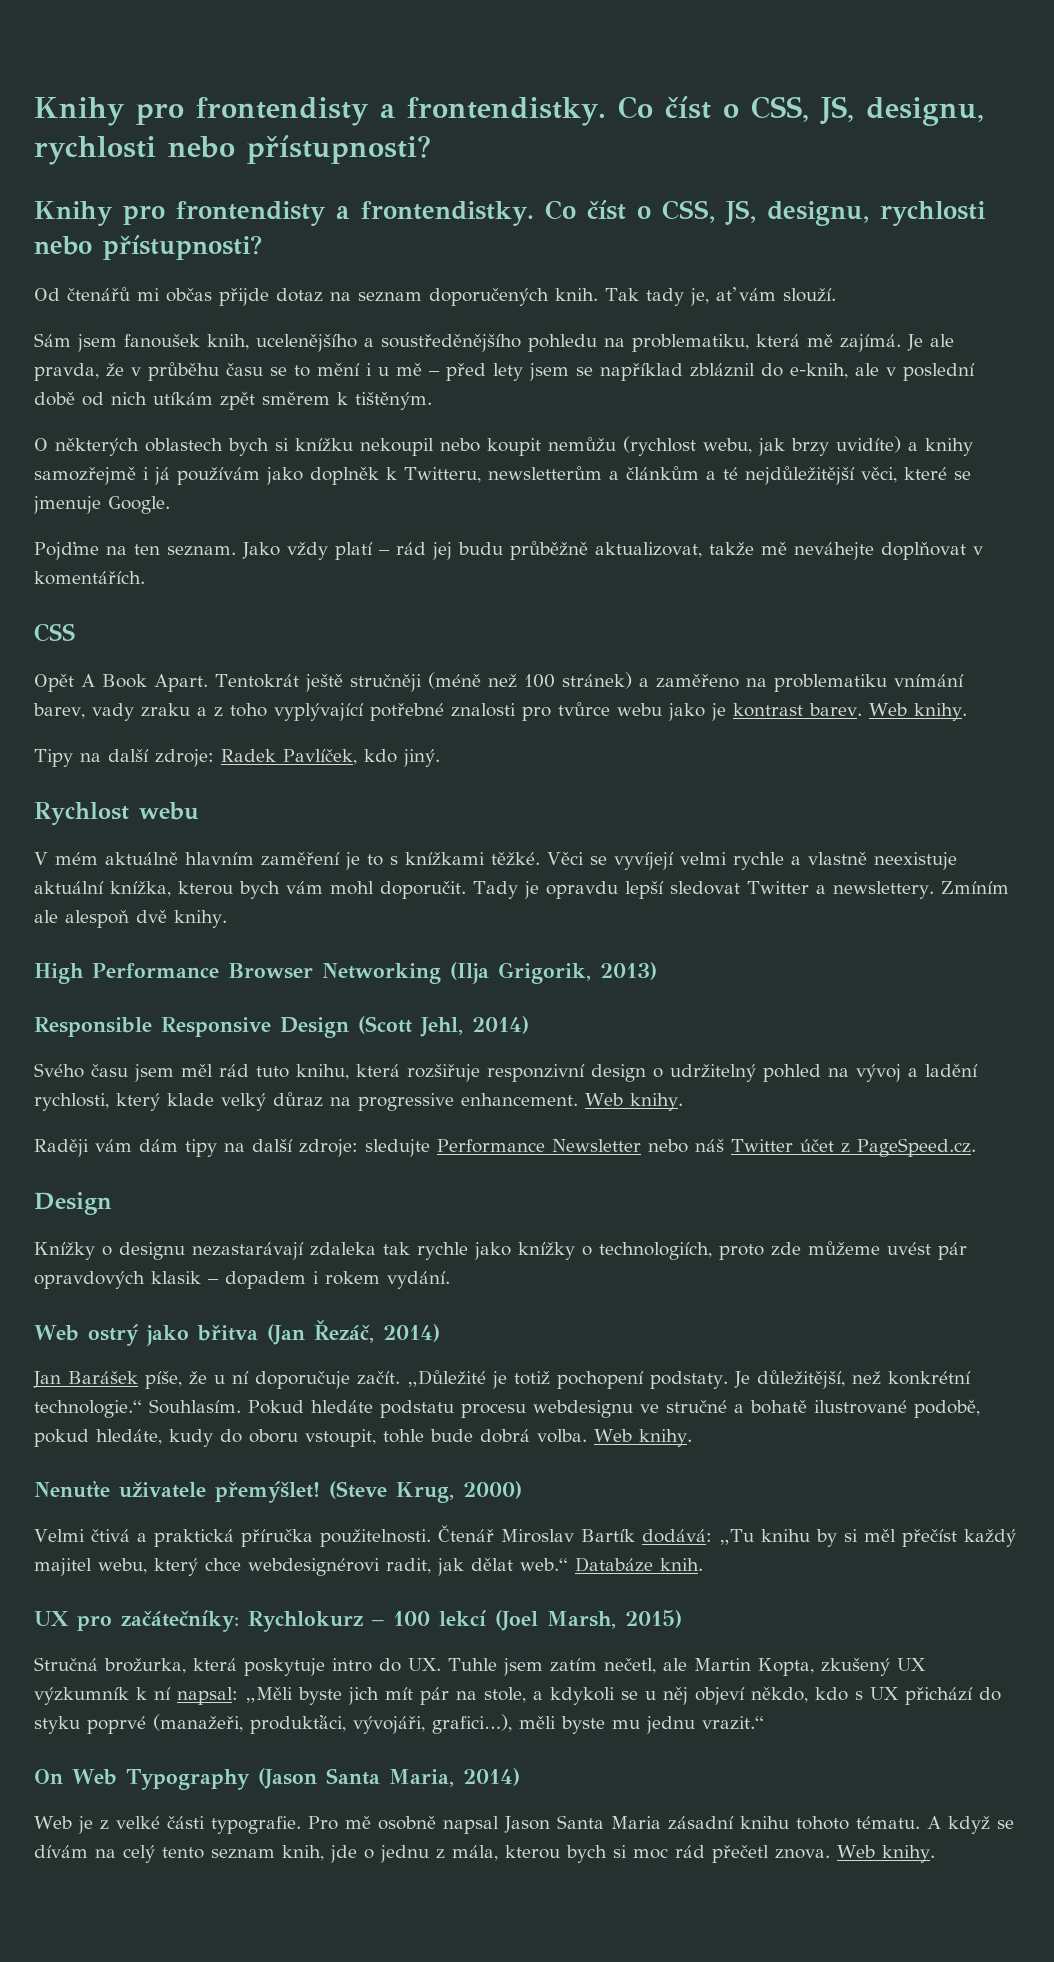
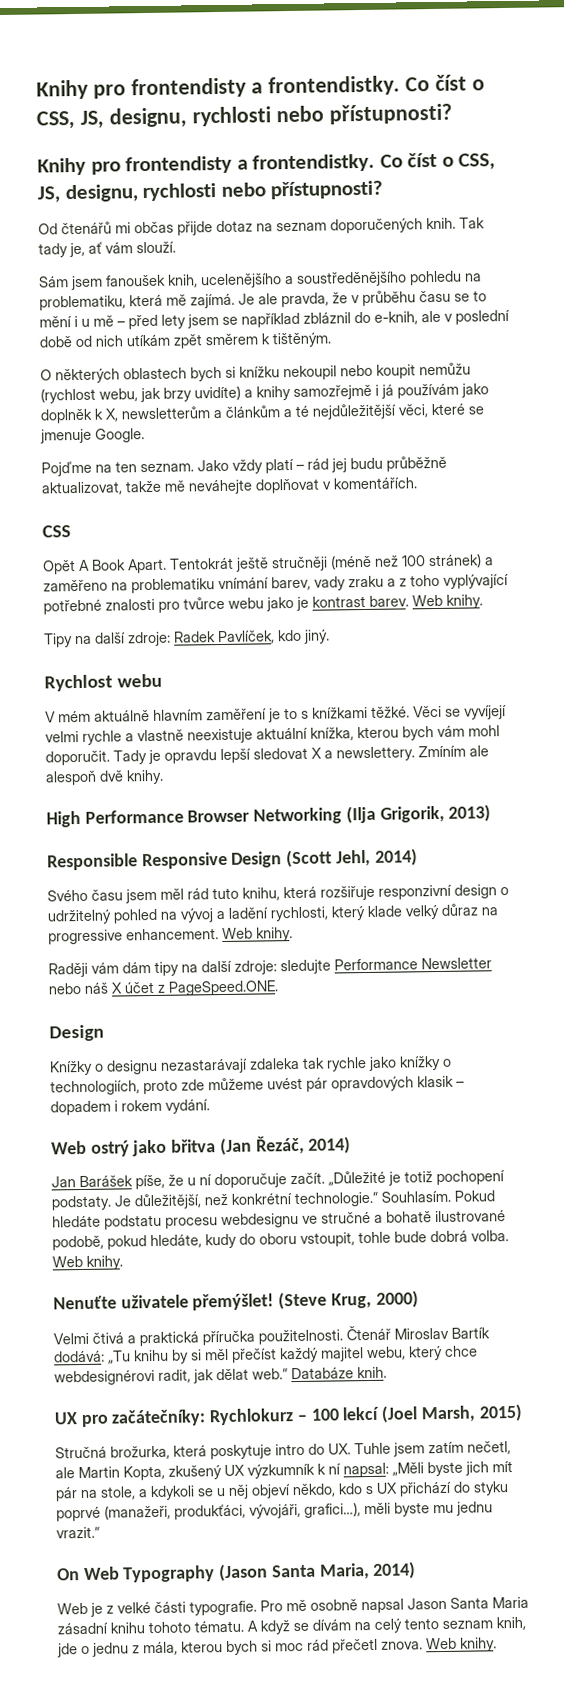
[404,467,481,483] Twitteru, -> [105,408,119,422] X,
[746,881,809,894] Twitter -> [311,747,322,759] X
[731,1139,793,1152] Twitter -> [111,982,123,994] X
[856,1138,976,1157] PageSpeed.cz. -> [168,980,279,996] PageSpeed.ONE.

